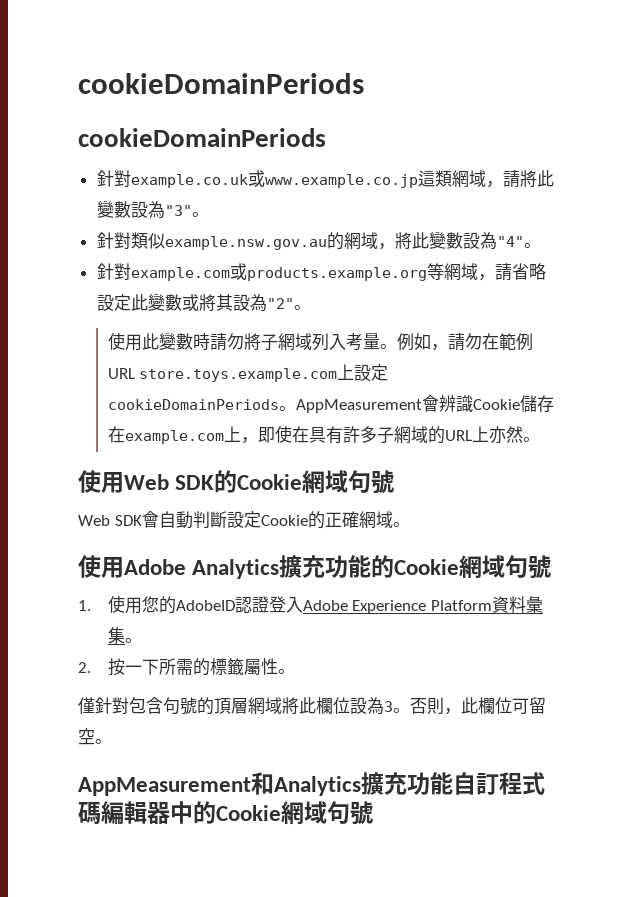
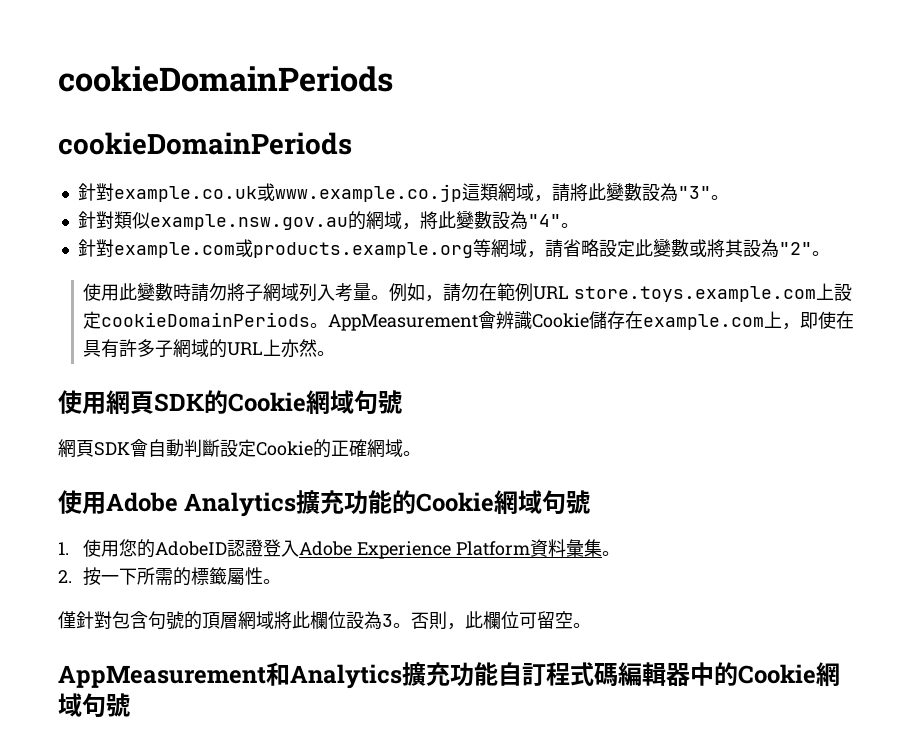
[124,474,169,490] Web -> [106,390,154,415] 網頁
[78,515,110,526] Web -> [58,439,94,458] 網頁

